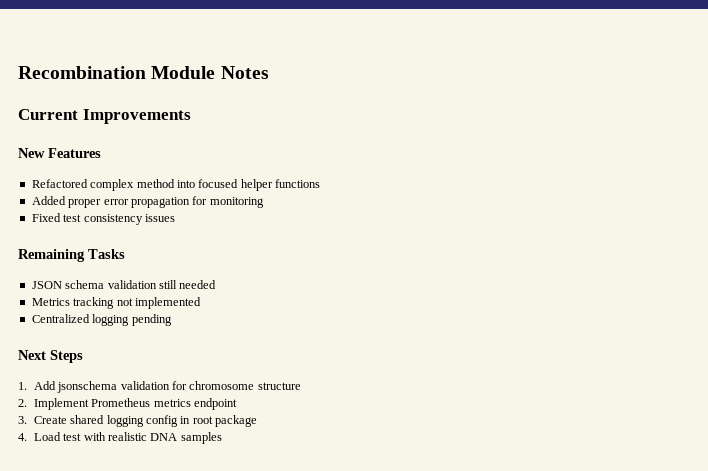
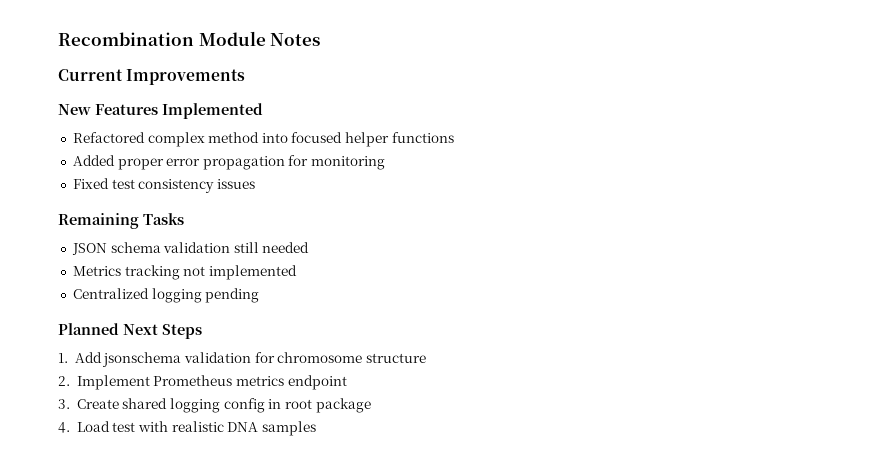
(101, 153) none -> [162,103,263,119] Implemented
(172, 320) none -> [58,323,119,335] Planned

